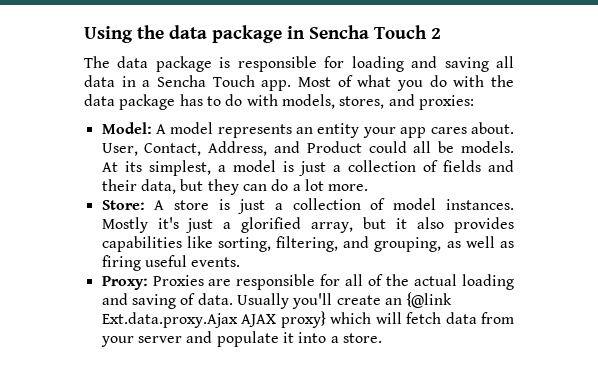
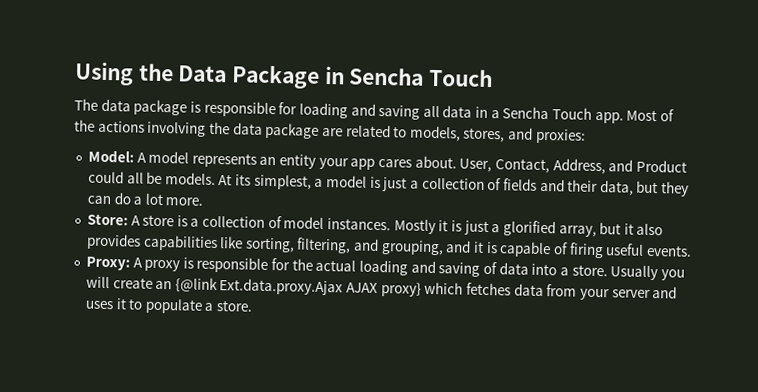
[169,25,282,43] data package -> [178,65,321,89] Data Package
[431,28,441,39] 2 -> (494, 78) none
[357,75,514,91] [84,94,278,110] what you do with the data package has to do with -> [74,119,408,139] the actions involving the data package are related to
[237,199,265,214] just -> (188, 221) none
[157,217,179,229] it's -> [438,220,462,232] it is
[446,236,514,248] as well as -> [445,240,568,258] and it is capable of
[152,274,384,290] Proxies are responsible for all of -> [132,256,291,273] A proxy is responsible for
[197,293,333,309] data. Usually you'll -> [498,262,685,281] [85,276,110,289] data into a store. Usually you will
[375,312,442,324] will fetch -> [466,282,512,296] fetches
[216,331,327,347] populate it into -> [84,298,203,314] uses it to populate

